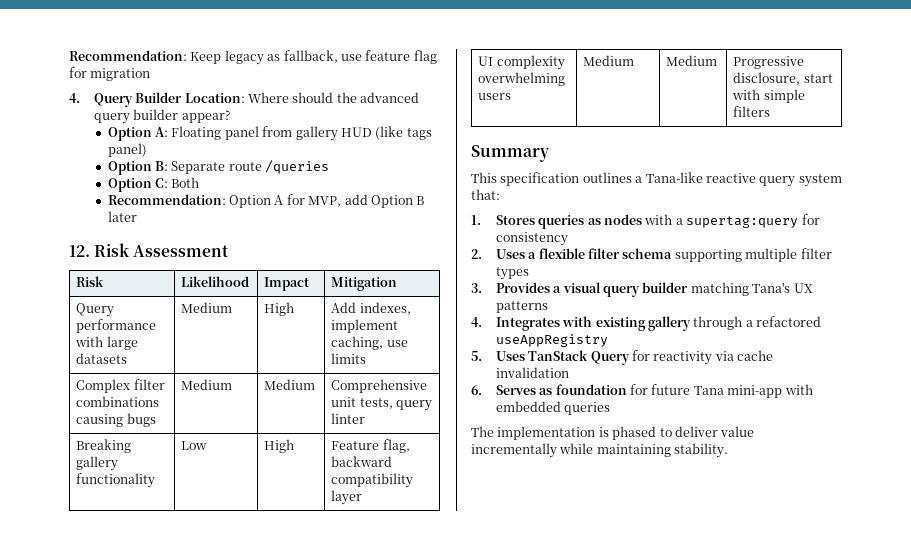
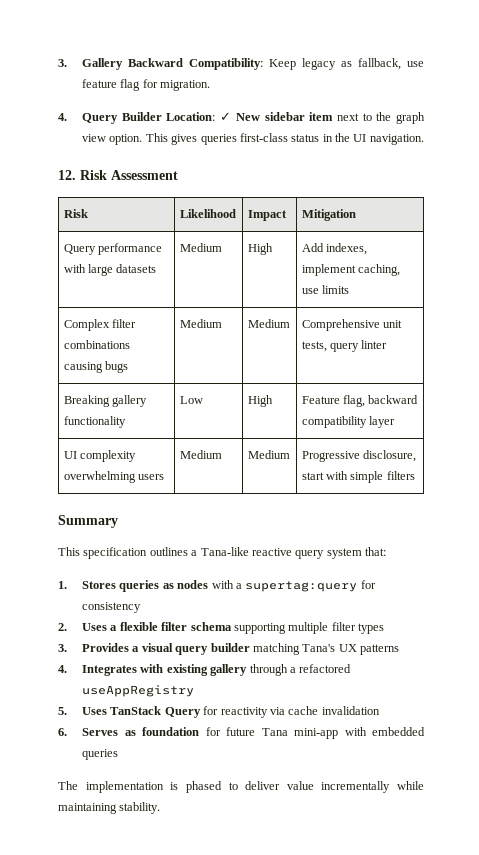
[69,50,187,61] Recommendation: -> [58,58,264,70] 3. Gallery Backward Compatibility:
[90,68,151,81] migration -> [160,80,211,91] migration.
[248,92,420,103] [93,109,230,124] [107,126,432,141] [107,143,147,157] [107,160,330,175] [107,177,200,192] [107,194,425,208] [107,211,137,222] Where should the advanced query builder appear? // Option A: Floating panel from gallery HUD (like tags panel) // Option B: Separate route /queries // Option C: Both // Recommendation: Option A for MVP, add Option B later -> [220,112,425,124] [82,133,424,145] ✓ New sidebar item next to the graph view option. This gives queries first-class status in the UI navigation.

